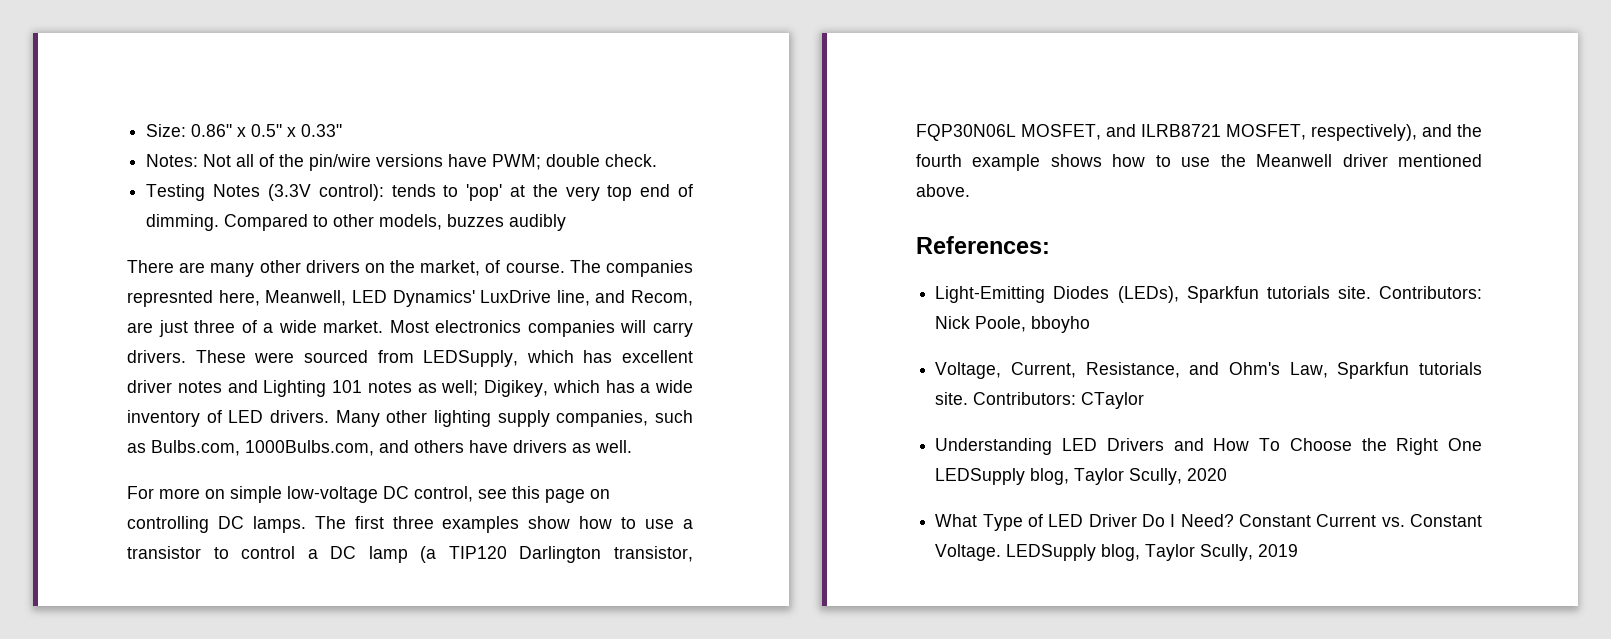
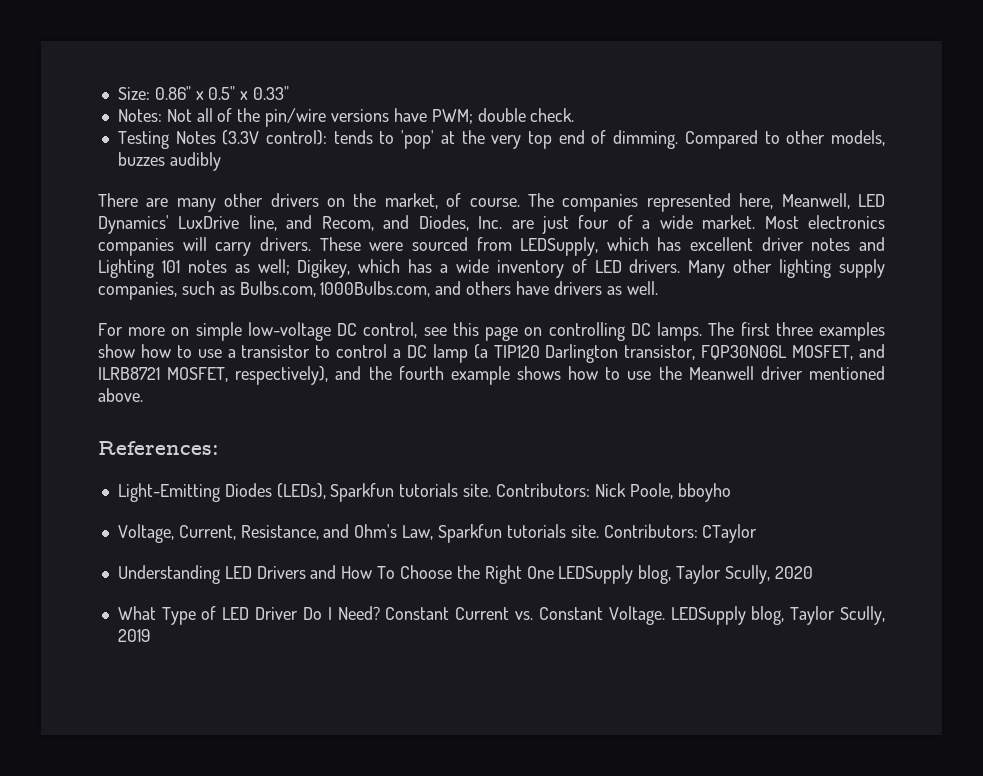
[127,290,213,307] represnted -> [646,193,731,212] represented
(693, 298) none -> [383,215,503,231] and Diodes, Inc.
[194,320,236,333] three -> [578,215,610,229] four

